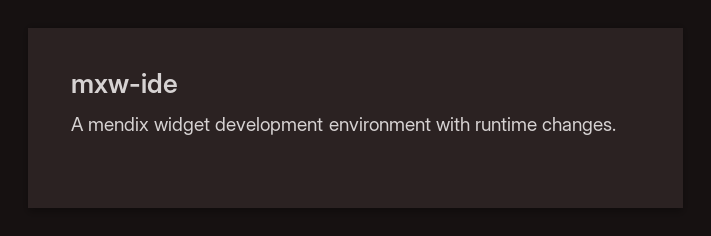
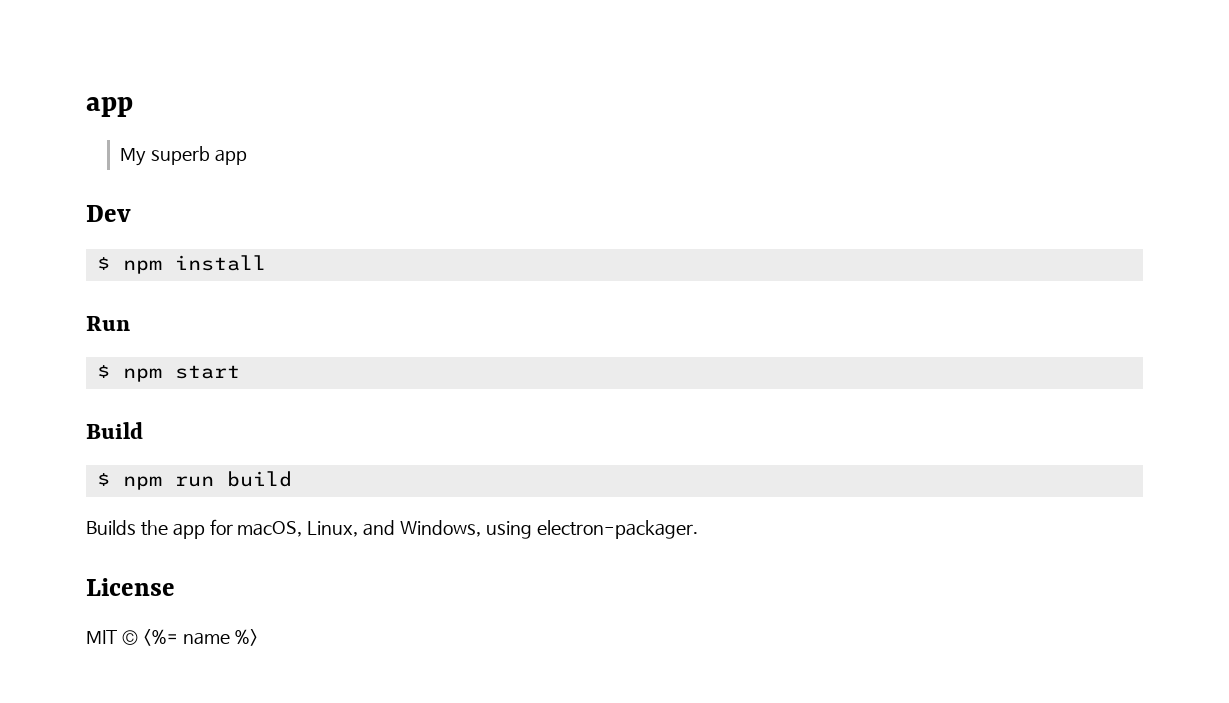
[71,73,178,93] [71,117,616,135] mxw-ide // A mendix widget development environment with runtime changes. -> [86,97,133,117] [119,146,247,166] [86,205,131,222] [96,255,266,274] [86,316,130,331] [96,365,240,382] [86,422,143,439] [96,471,292,490] [86,519,698,539] [86,578,175,596] [86,629,259,646] app // My superb app // Dev // $ npm install // Run // $ npm start // Build // $ npm run build // Builds the app for macOS, Linux, and Windows, using electron-packager. // License // MIT © <%= name %>

